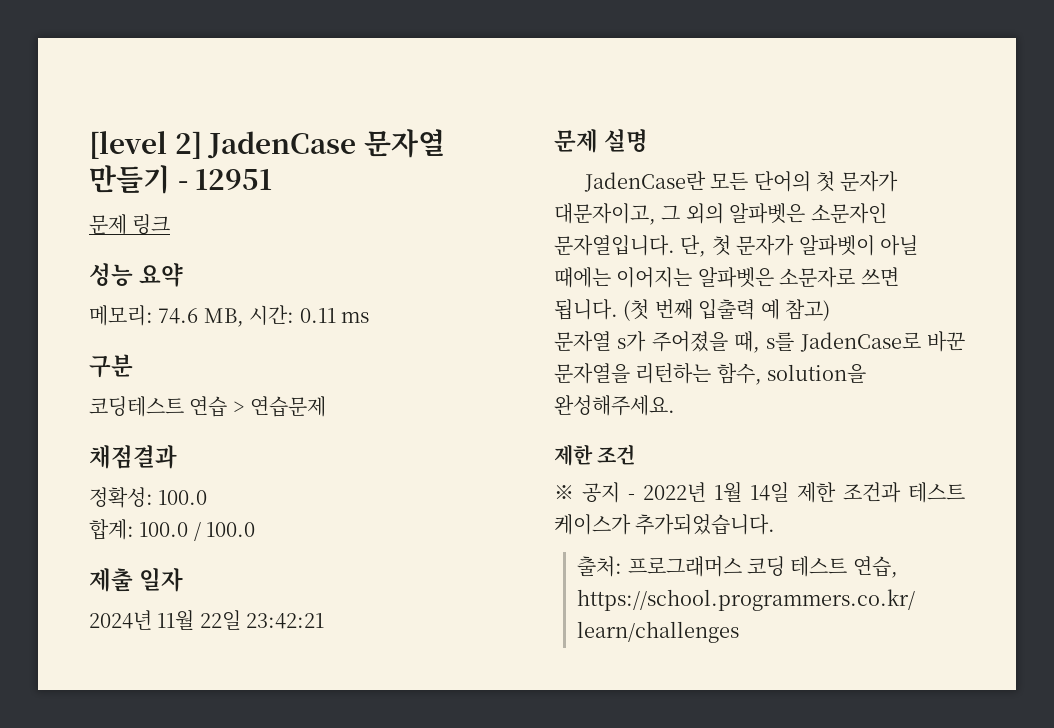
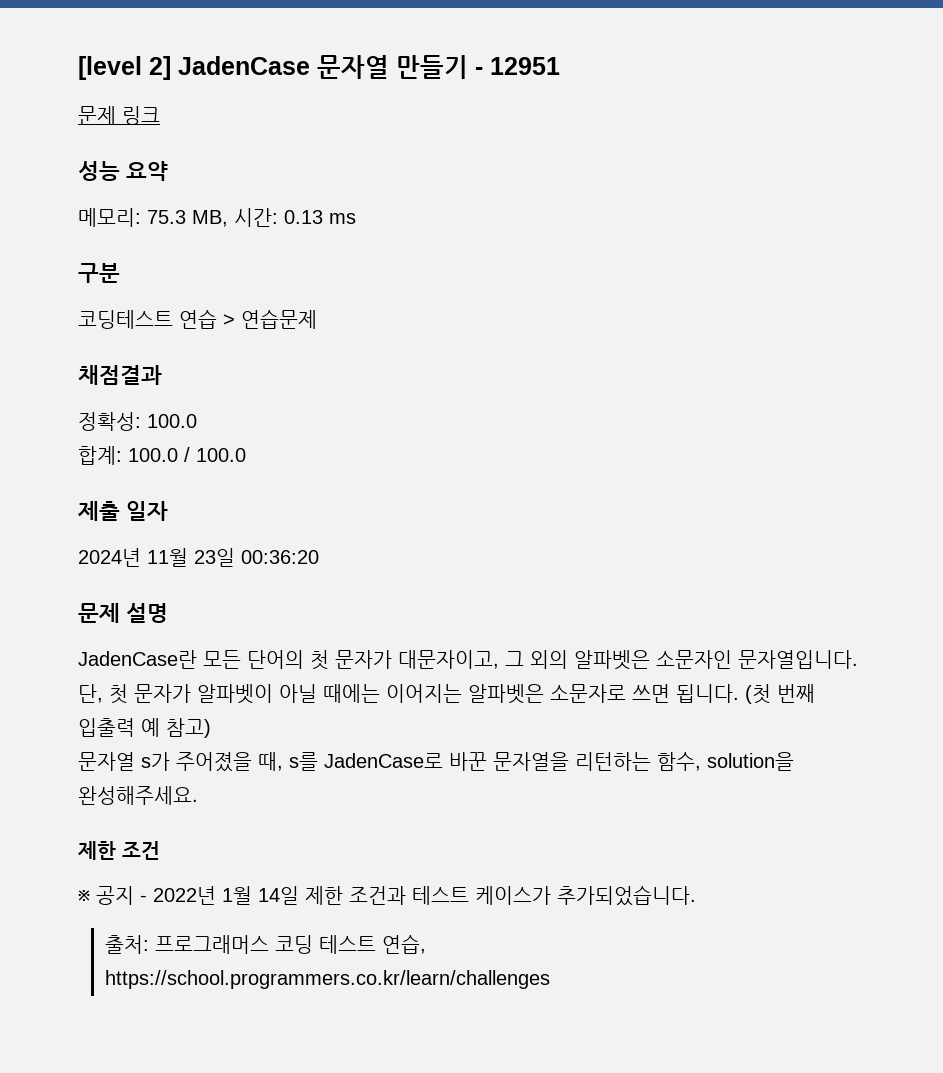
[158,308,199,324] 74.6 -> [147,210,186,224] 75.3
[299,308,336,323] 0.11 -> [284,210,323,224] 0.13
[199,610,325,630] 22일 23:42:21 -> [194,548,319,567] 23일 00:36:20

